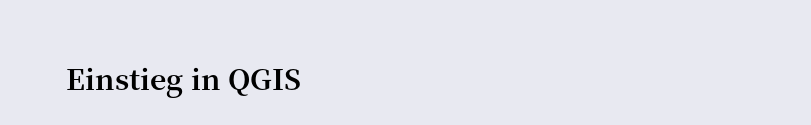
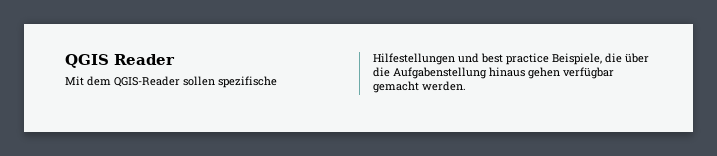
[66,67,302,98] Einstieg in QGIS -> [65,54,175,68] [65,76,277,88] [373,53,649,65] [373,67,614,79] [373,81,466,93] QGIS Reader // Mit dem QGIS-Reader sollen spezifische Hilfestellungen und best practice Beispiele, die über die Aufgabenstellung hinaus gehen verfügbar gemacht werden.

